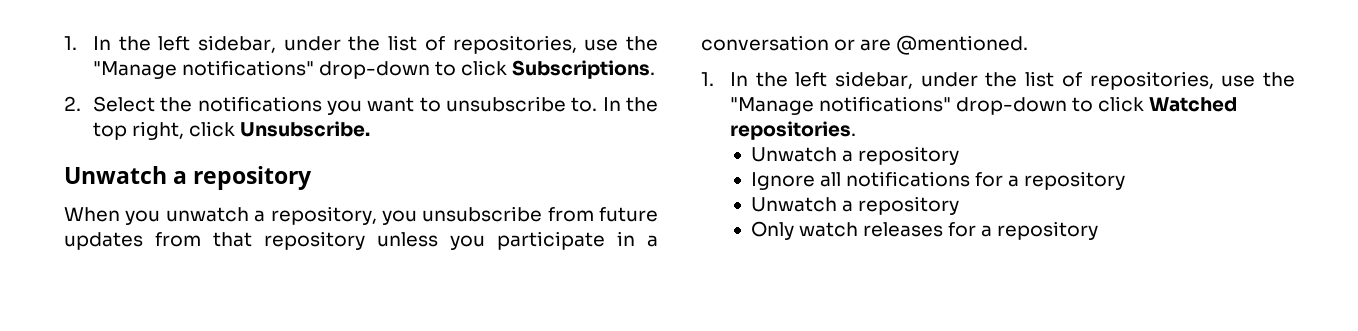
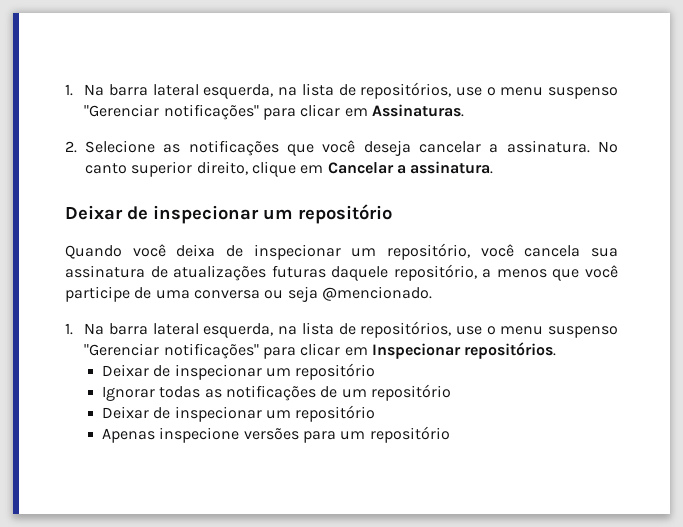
[64,35,658,54] [92,60,656,79] [64,96,658,115] [92,121,371,140] [64,166,313,190] [64,206,658,225] [64,231,658,250] [701,35,1029,55] [701,71,1295,90] [729,96,1238,115] [729,121,856,140] [750,146,959,165] [750,171,1126,190] [750,196,959,215] [750,221,1099,240] 1. In the left sidebar, under the list of repositories, use the "Manage notifications" drop-down to click Subscriptions. // 2. Select the notifications you want to unsubscribe to. In the top right, click Unsubscribe. // Unwatch a repository // When you unwatch a repository, you unsubscribe from future updates from that repository unless you participate in a conversation or are @mentioned. // 1. In the left sidebar, under the list of repositories, use the "Manage notifications" drop-down to click Watched repositories. // Unwatch a repository // Ignore all notifications for a repository // Unwatch a repository // Only watch releases for a repository -> [65,82,618,99] [84,104,464,120] [65,140,618,156] [85,161,494,177] [65,204,392,224] [65,243,618,260] [65,264,618,281] [65,286,432,302] [65,321,618,338] [84,342,557,359] [101,363,376,380] [101,384,451,401] [101,405,376,422] [101,426,450,443] 1. Na barra lateral esquerda, na lista de repositórios, use o menu suspenso "Gerenciar notificações" para clicar em Assinaturas. // 2. Selecione as notificações que você deseja cancelar a assinatura. No canto superior direito, clique em Cancelar a assinatura. // Deixar de inspecionar um repositório // Quando você deixa de inspecionar um repositório, você cancela sua assinatura de atualizações futuras daquele repositório, a menos que você participe de uma conversa ou seja @mencionado. // 1. Na barra lateral esquerda, na lista de repositórios, use o menu suspenso "Gerenciar notificações" para clicar em Inspecionar repositórios. // Deixar de inspecionar um repositório // Ignorar todas as notificações de um repositório // Deixar de inspecionar um repositório // Apenas inspecione versões para um repositório

